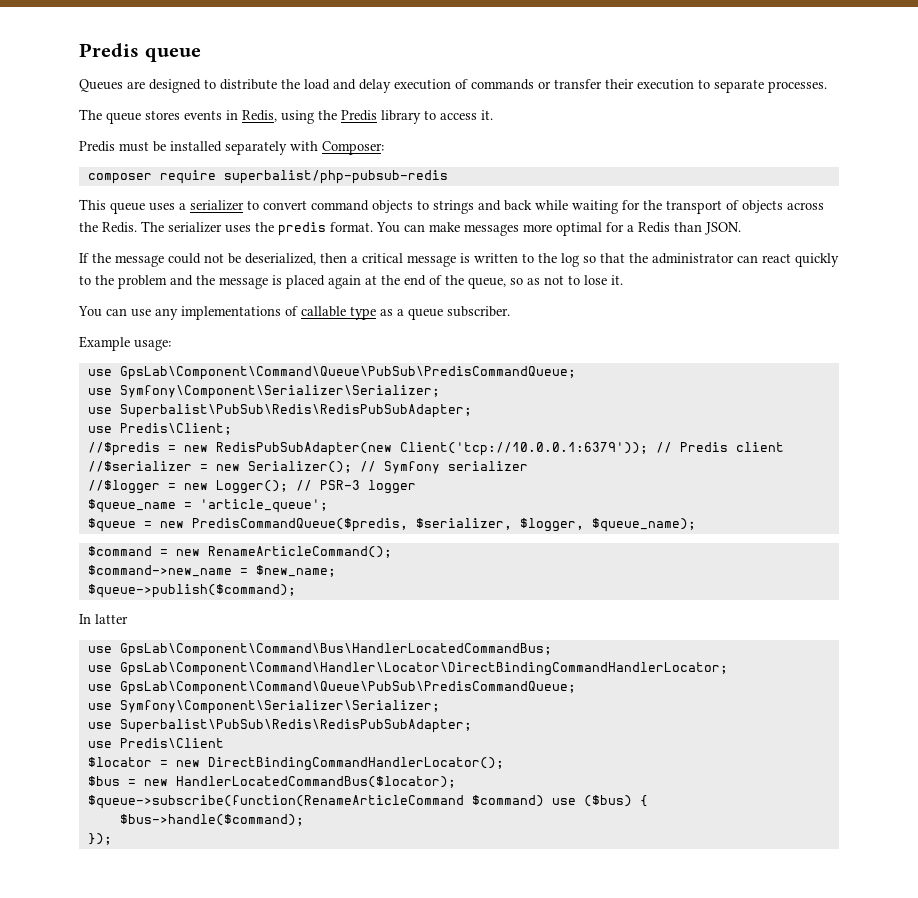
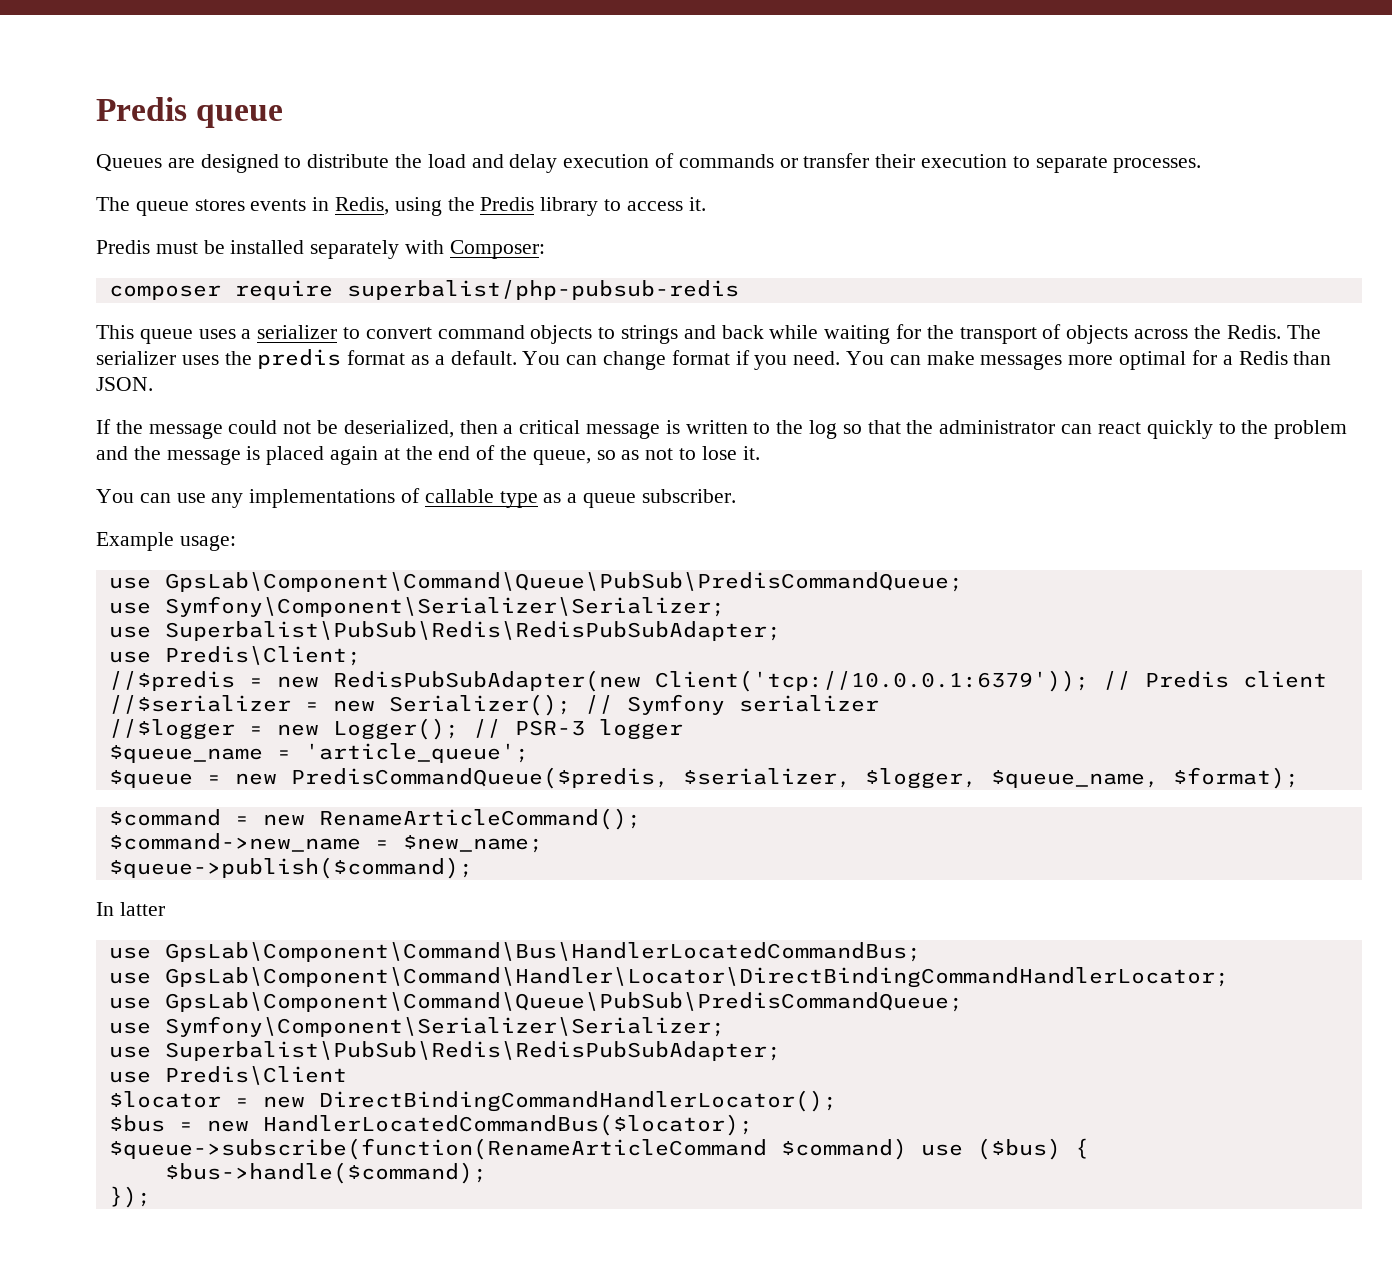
[330,222,373,232] format. -> [347,350,841,370] format as a default. You can change format if you need.
[591,518,696,532] $queue_name); -> [990,767,1299,789] $queue_name, $format);

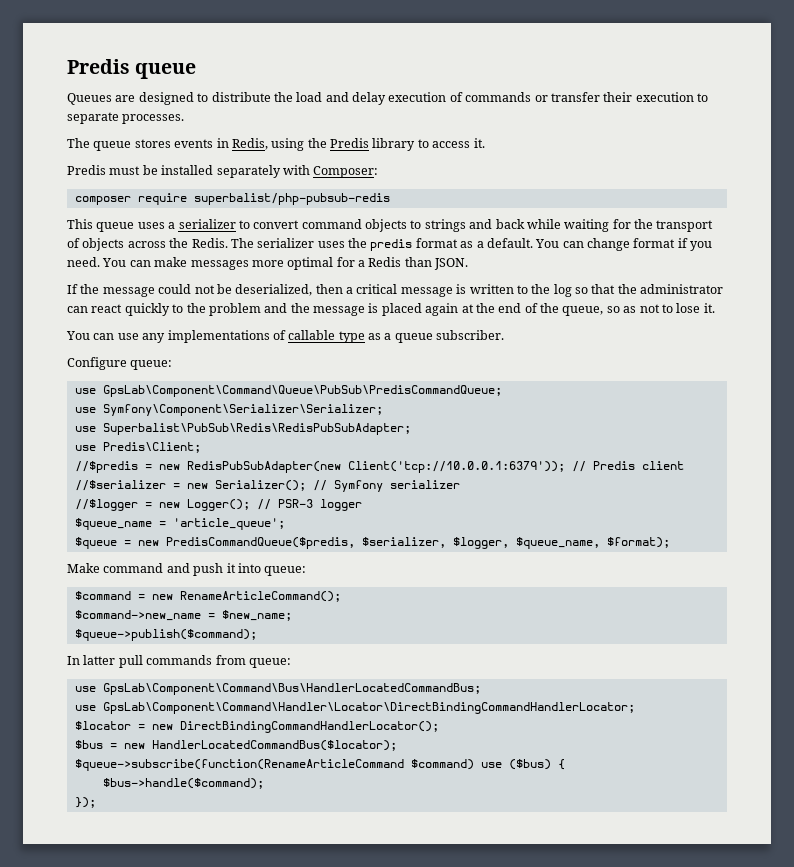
[96,532,236,551] Example usage: -> [67,357,173,370] Configure queue:
(1299, 778) none -> [67,563,307,576] // Make command and push it into queue:
(165, 909) none -> [118,655,291,668] pull commands from queue:
[108,992,963,1012] [108,1016,725,1037] [108,1041,781,1061] [108,1066,347,1085] // use GpsLab\Component\Command\Queue\PubSub\PredisCommandQueue; // use Symfony\Component\Serializer\Serializer; // use Superbalist\PubSub\Redis\RedisPubSubAdapter; // use Predis\Client -> (635, 708) none

